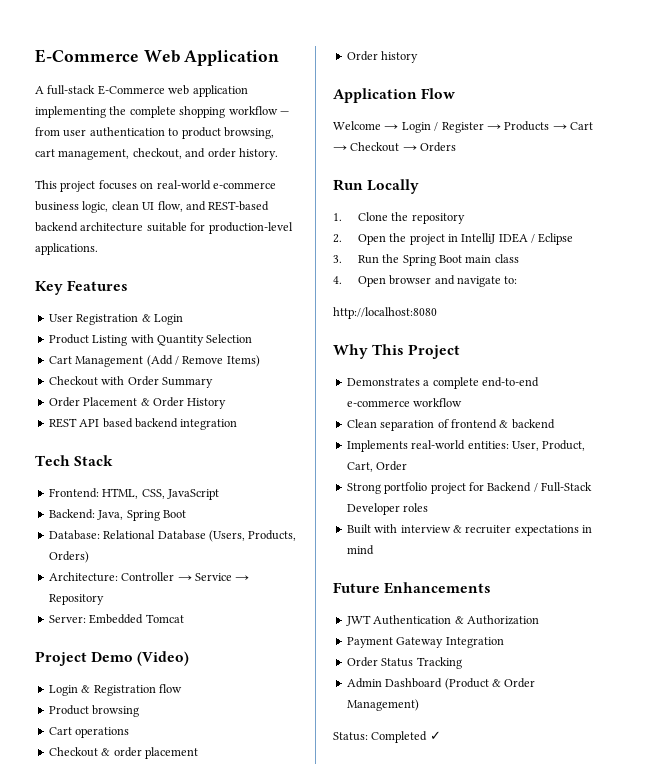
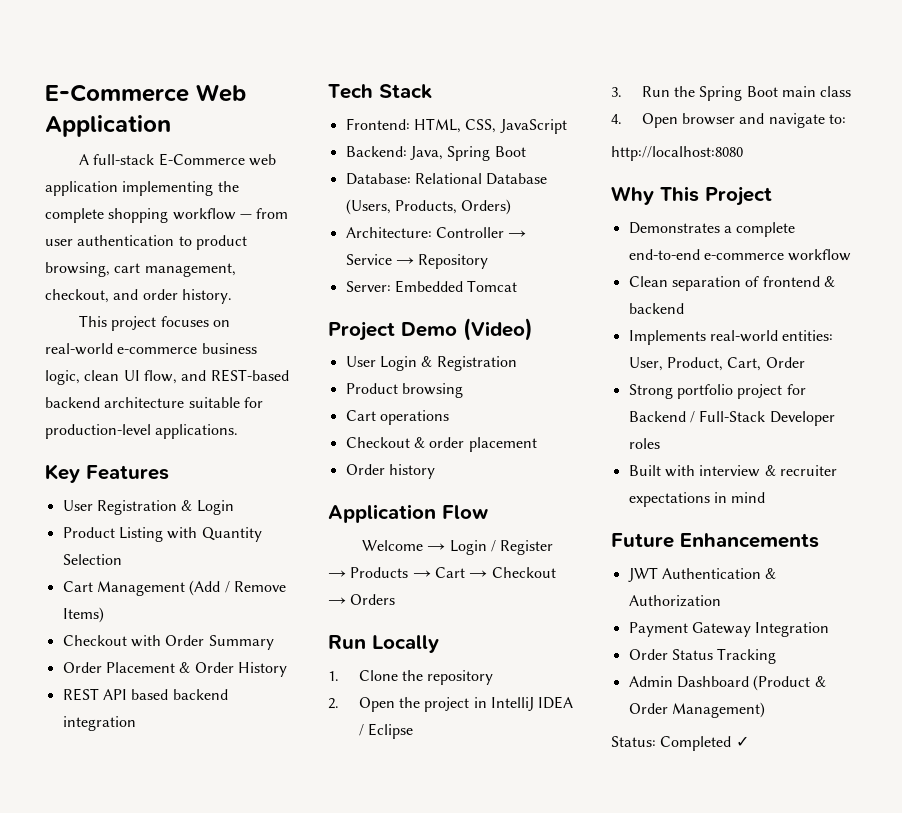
(190, 658) none -> [345,356,376,367] User
[158,684,182,693] flow -> (517, 363) none

